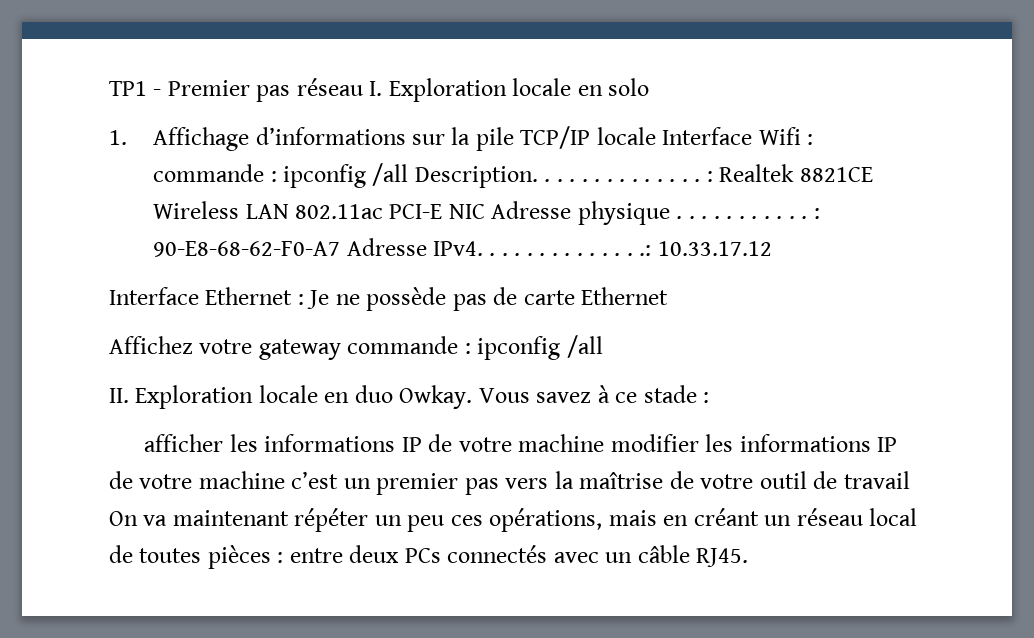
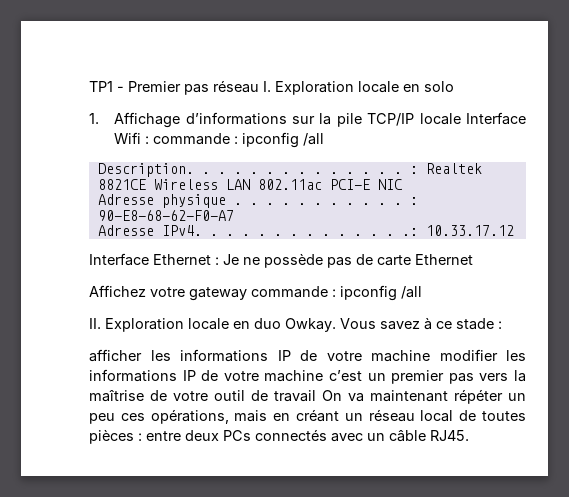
(409, 174) none -> (325, 139) //
(485, 211) none -> (403, 184) //
(341, 249) none -> (234, 215) //

